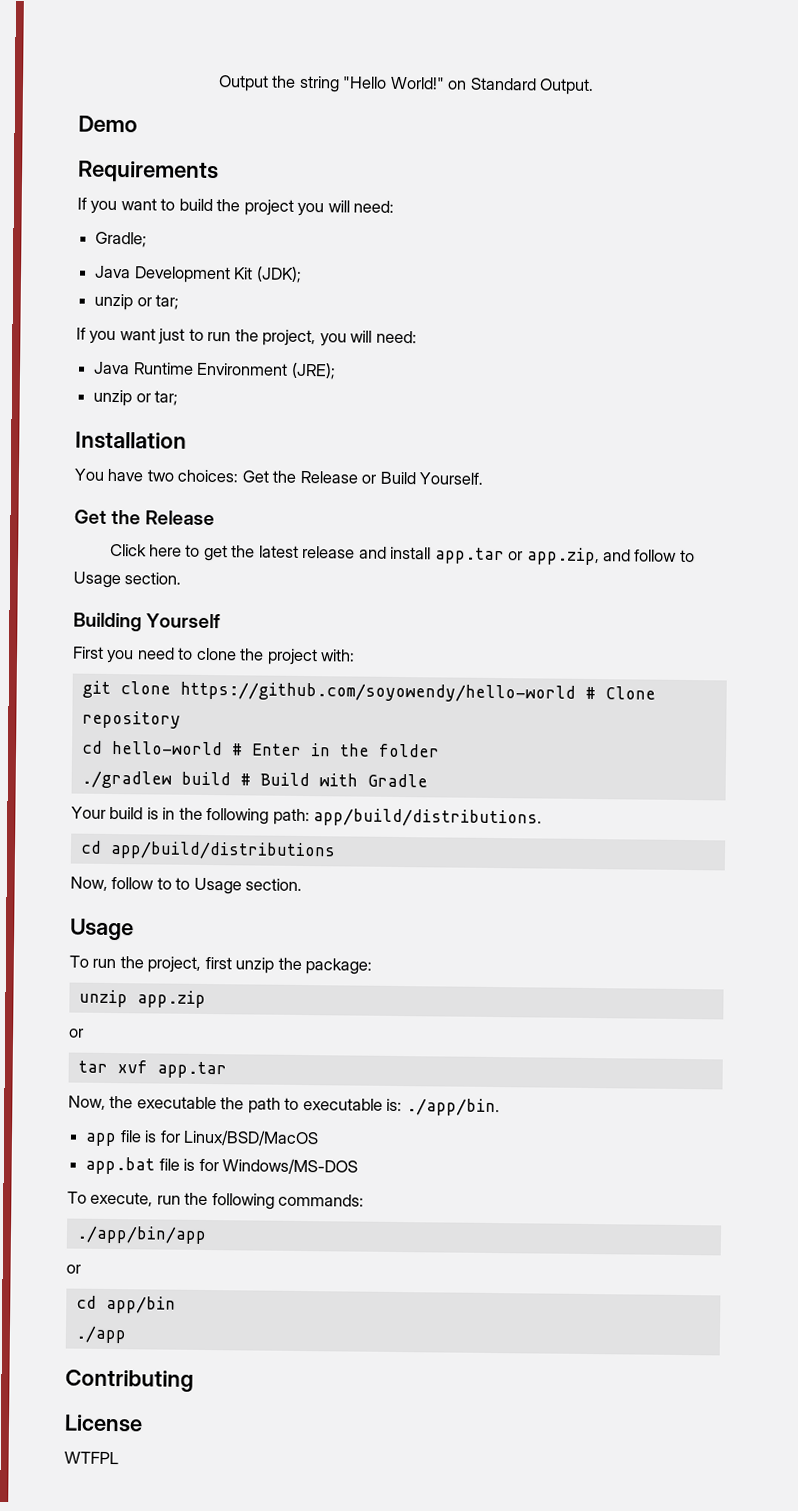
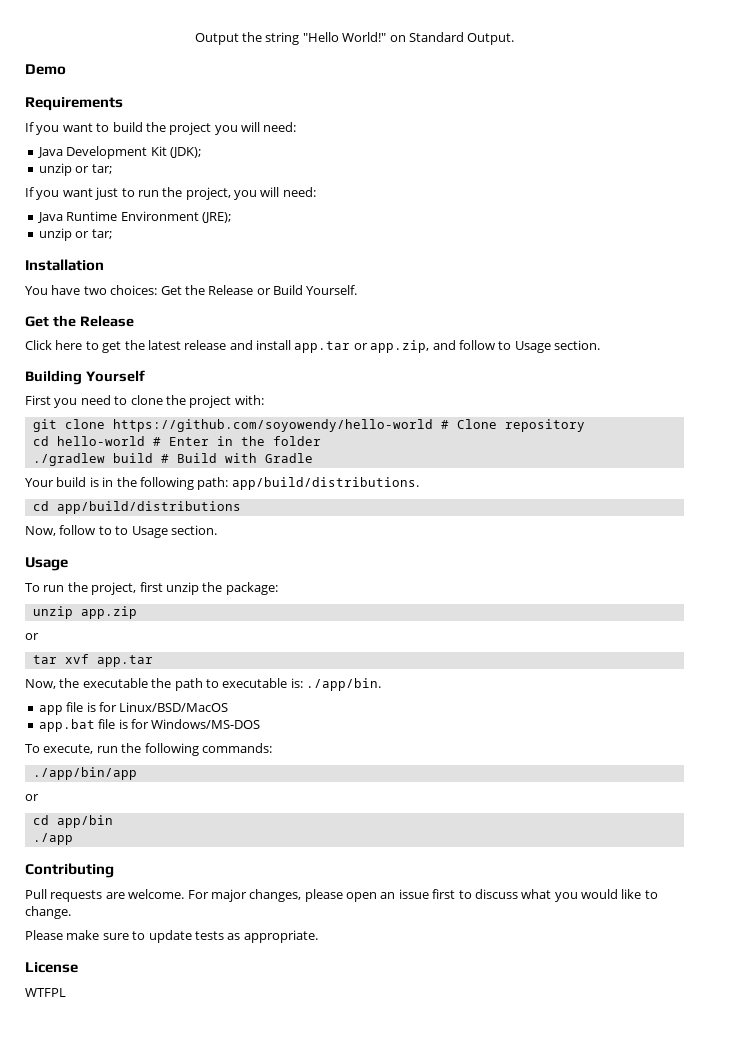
[95,231,148,248] // Gradle; -> (297, 127) none
(194, 1380) none -> [25,889,658,902] [25,906,71,919] [25,930,318,943] // Pull requests are welcome. For major changes, please open an issue first to discuss what you would like to change. // Please make sure to update tests as appropriate.

